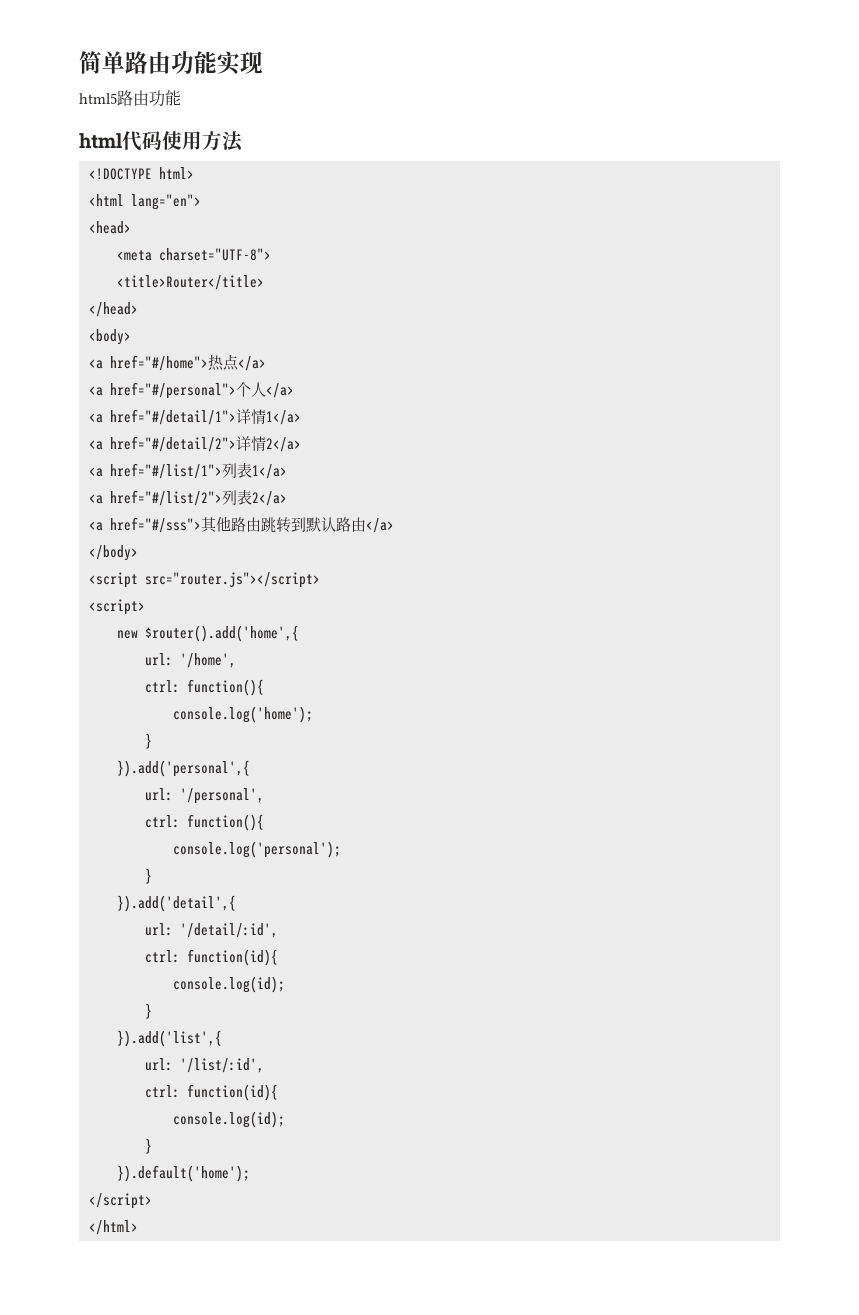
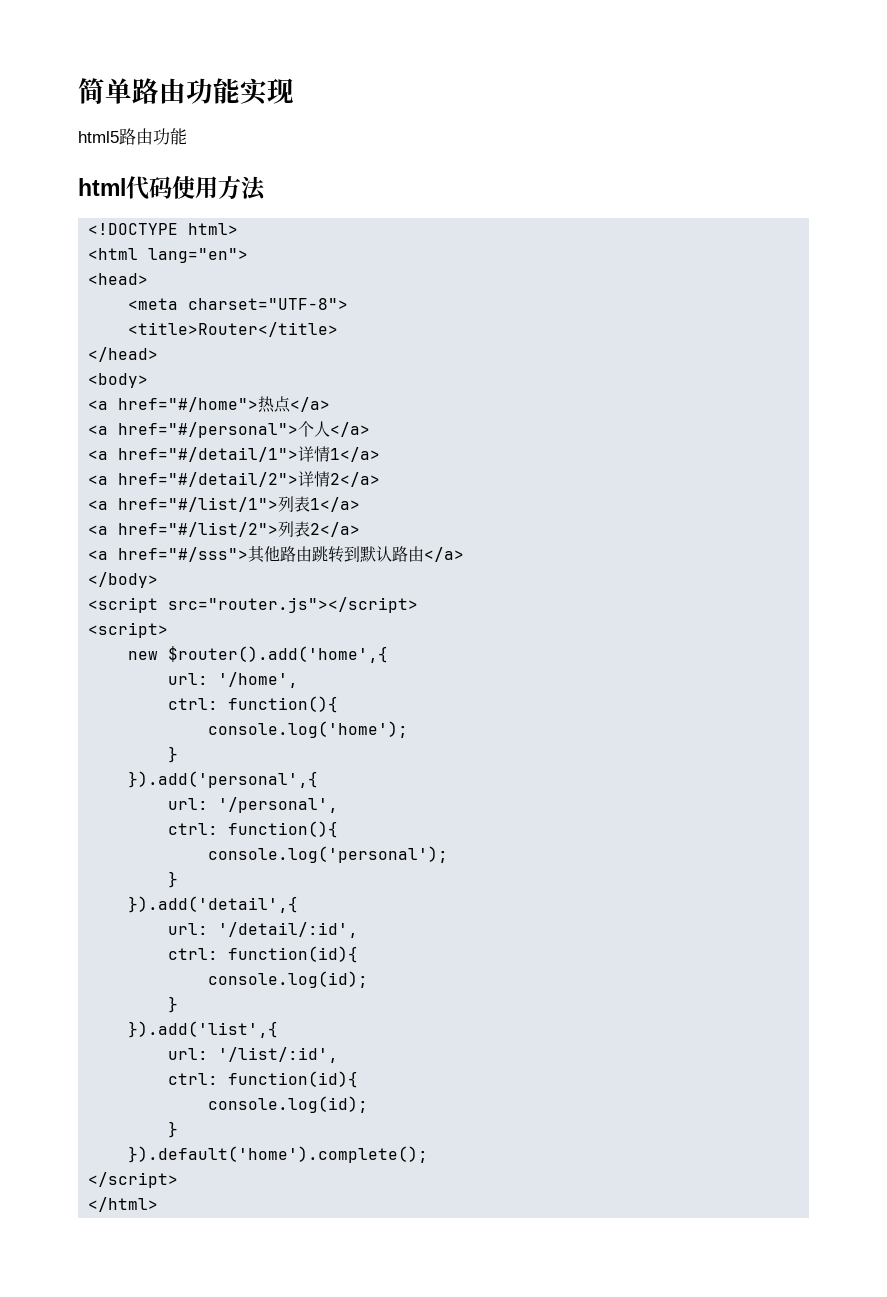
[116,1165,250,1182] }).default('home'); -> [128,1146,429,1163] }).default('home').complete();

